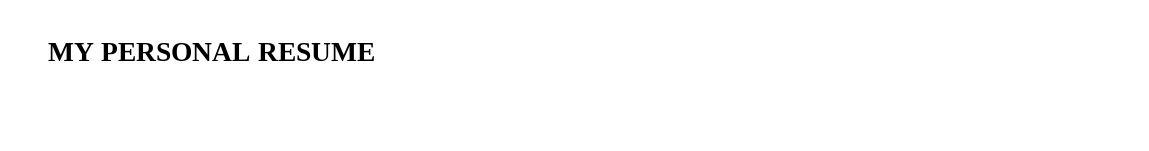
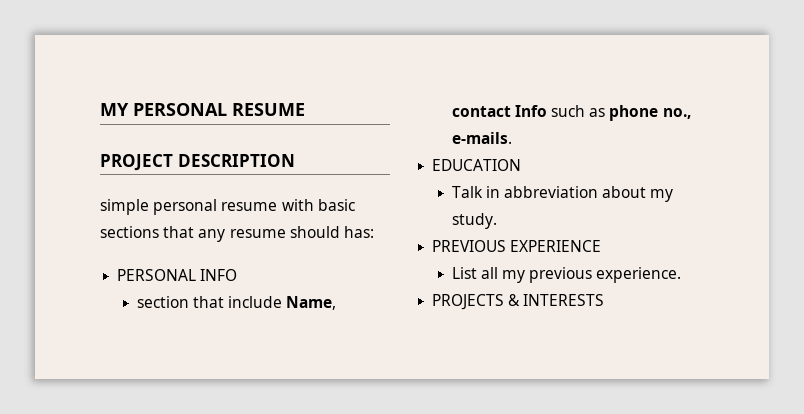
(375, 52) none -> [100,154,295,171] [100,199,355,215] [100,226,374,242] [117,269,238,281] [136,296,337,310] [451,105,691,121] [451,132,512,144] [432,159,522,171] [451,186,674,202] [451,213,497,229] [432,240,602,252] [451,267,682,283] [432,294,605,310] // PROJECT DESCRIPTION // simple personal resume with basic sections that any resume should has: // PERSONAL INFO // section that include Name, contact Info such as phone no., e-mails. // EDUCATION // Talk in abbreviation about my study. // PREVIOUS EXPERIENCE // List all my previous experience. // PROJECTS & INTERESTS

